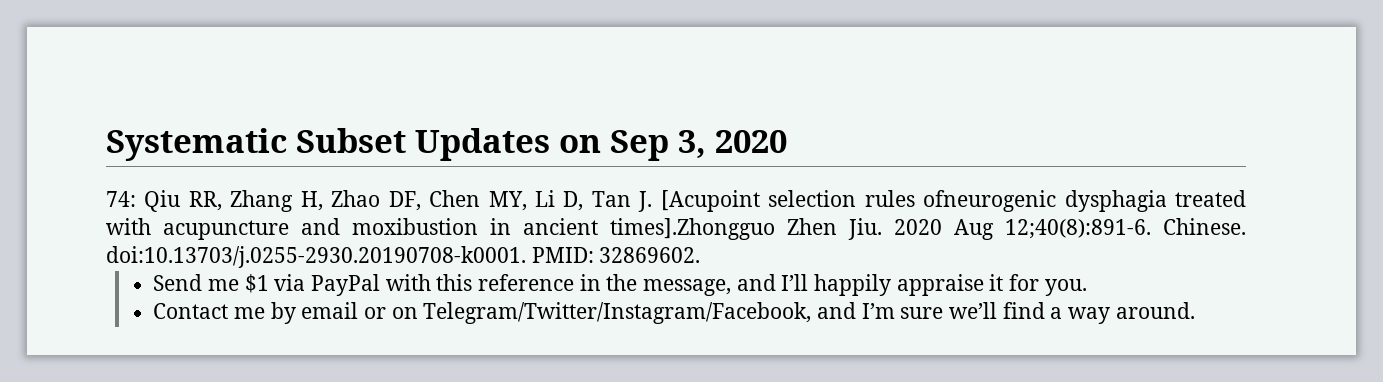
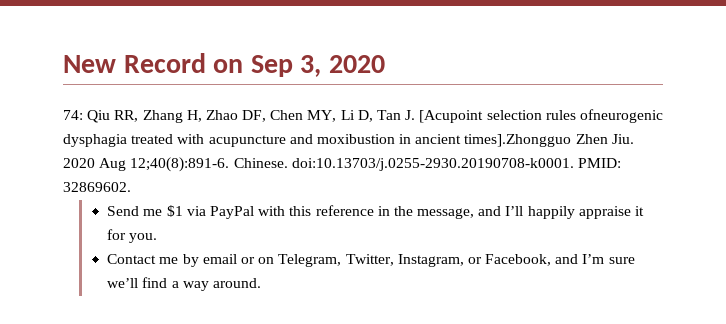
[106,128,550,161] Systematic Subset Updates -> [63,53,206,73] New Record
[423,302,812,324] Telegram/Twitter/Instagram/Facebook, -> [278,254,552,267] Telegram, Twitter, Instagram, or Facebook,

